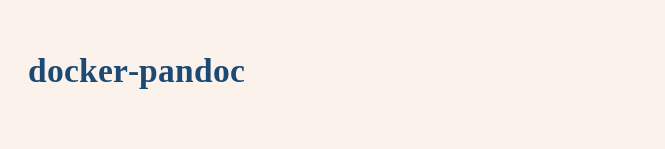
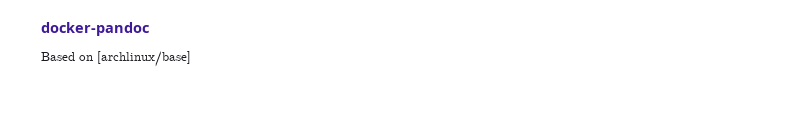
(245, 73) none -> [41,51,191,67] // Based on [archlinux/base]

